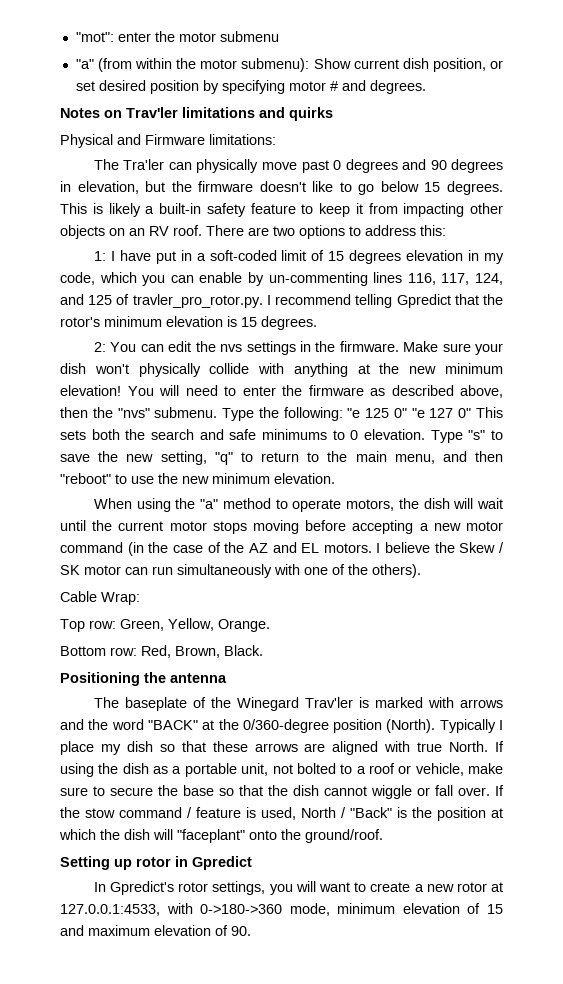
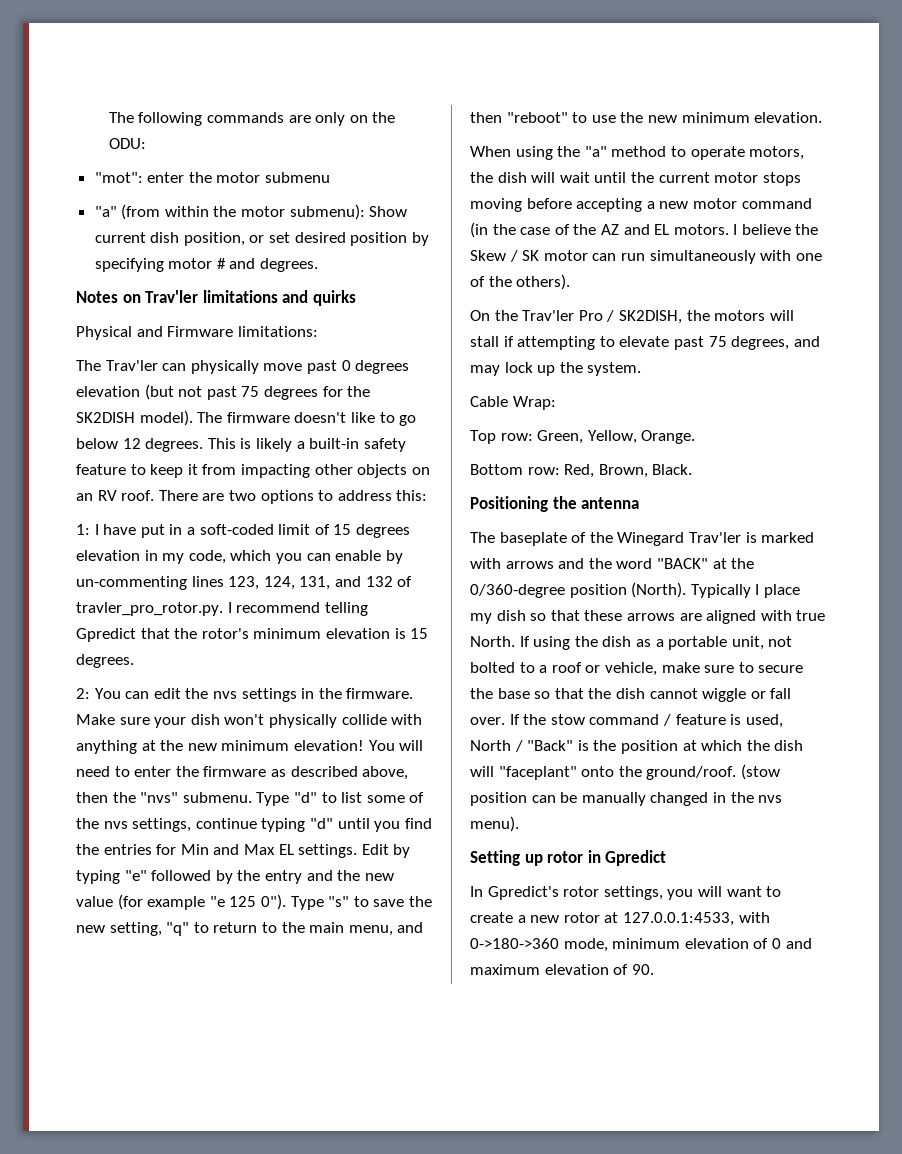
(75, 37) none -> [108,112,396,126] [108,138,146,149] The following commands are only on the ODU: //
[123,159,165,170] Tra'ler -> [105,360,158,371] Trav'ler
[401,159,504,173] [60,181,192,194] and 90 degrees in elevation, but the -> [76,384,371,400] [76,410,223,426] elevation (but not past 75 degrees for the SK2DISH model). The
[424,182,441,192] 15 -> [122,438,141,449] 12
[407,273,504,285] [60,294,113,305] 116, 117, 124, and 125 -> [228,576,393,590] 123, 124, 131, and 132
[258,407,504,421] [60,429,426,440] the following: "e 125 0" "e 127 0" This sets both the search and safe minimums to 0 elevation. -> [293,792,425,803] [76,818,432,832] [76,844,411,858] [76,870,394,884] [76,894,286,910] "d" to list some of the nvs settings, continue typing "d" until you find the entries for Min and Max EL settings. Edit by typing "e" followed by the entry and the new value (for example "e 125 0").
(421, 571) none -> [470,310,794,324] [470,336,820,350] [470,362,642,376] // On the Trav'ler Pro / SK2DISH, the motors will stall if attempting to elevate past 75 degrees, and may lock up the system.
(383, 836) none -> [740,764,780,780] [470,792,783,806] [470,816,519,832] (stow position can be manually changed in the nvs menu).
[486,904,503,914] 15 -> [771,938,781,949] 0

